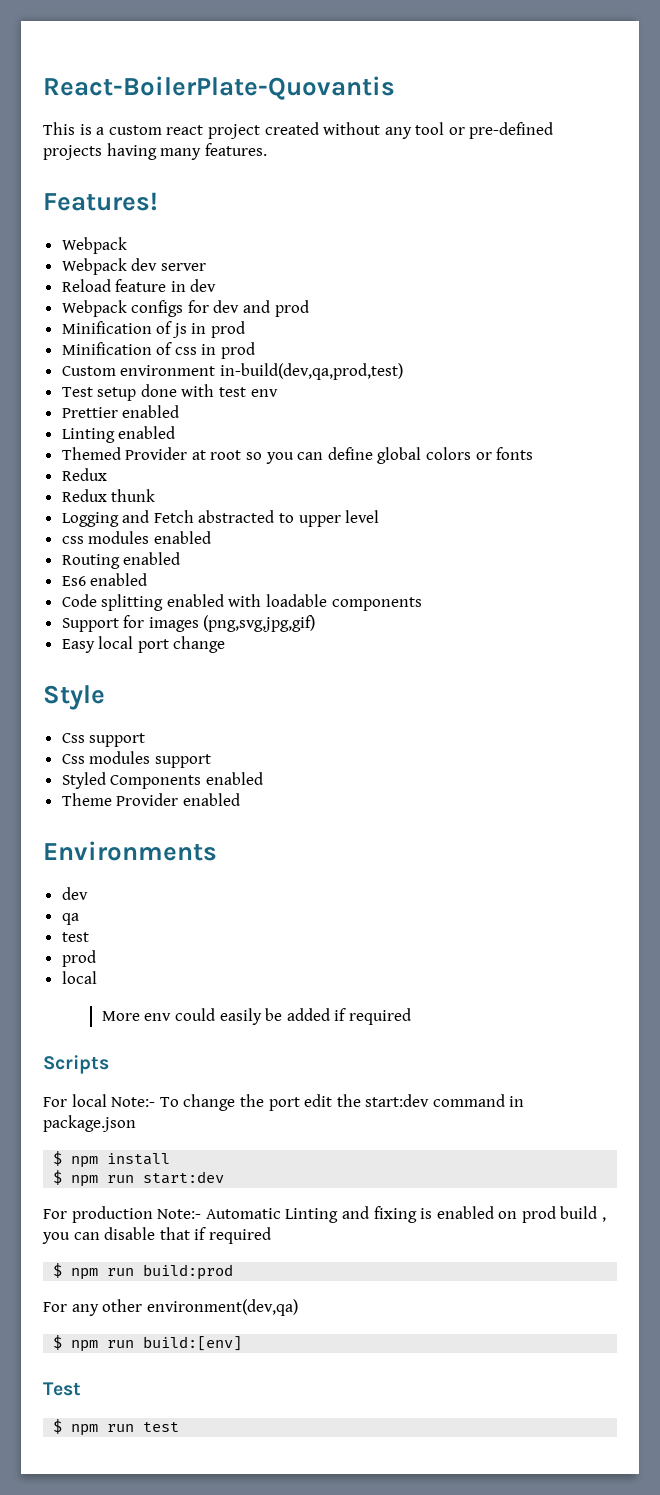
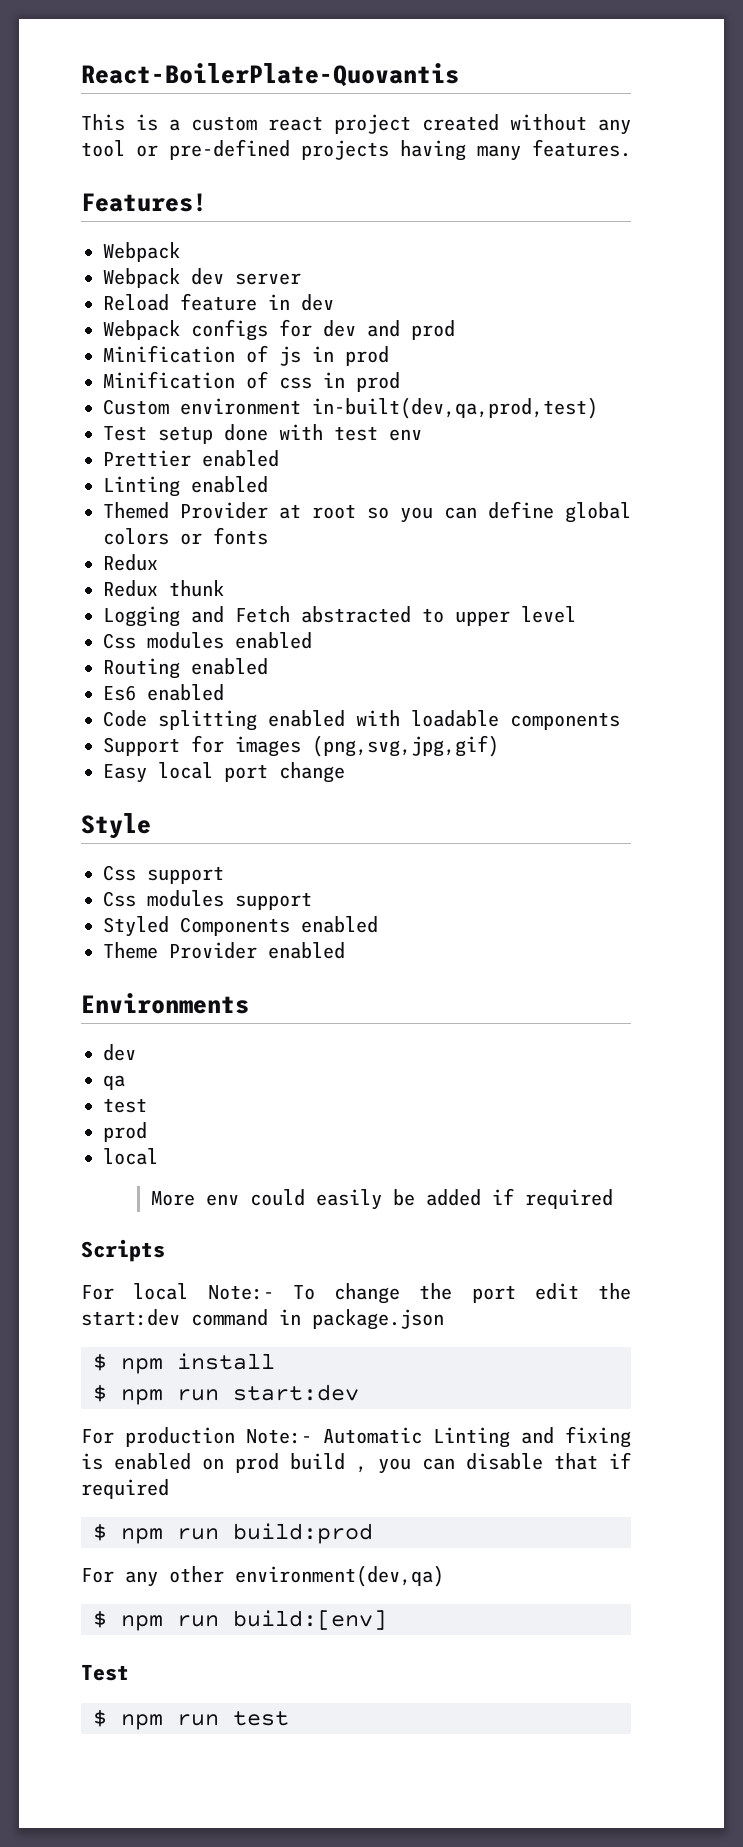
[219,363,403,380] in-build(dev,qa,prod,test) -> [312,397,598,419] in-built(dev,qa,prod,test)
[61,536,84,544] css -> [103,633,136,649] Css

